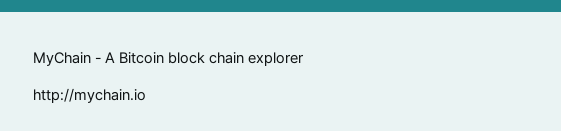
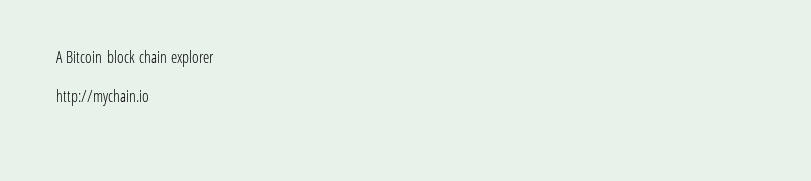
[33,52,102,66] MyChain - -> (56, 57) none

